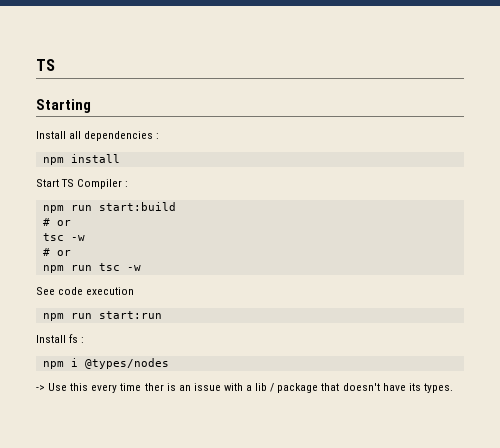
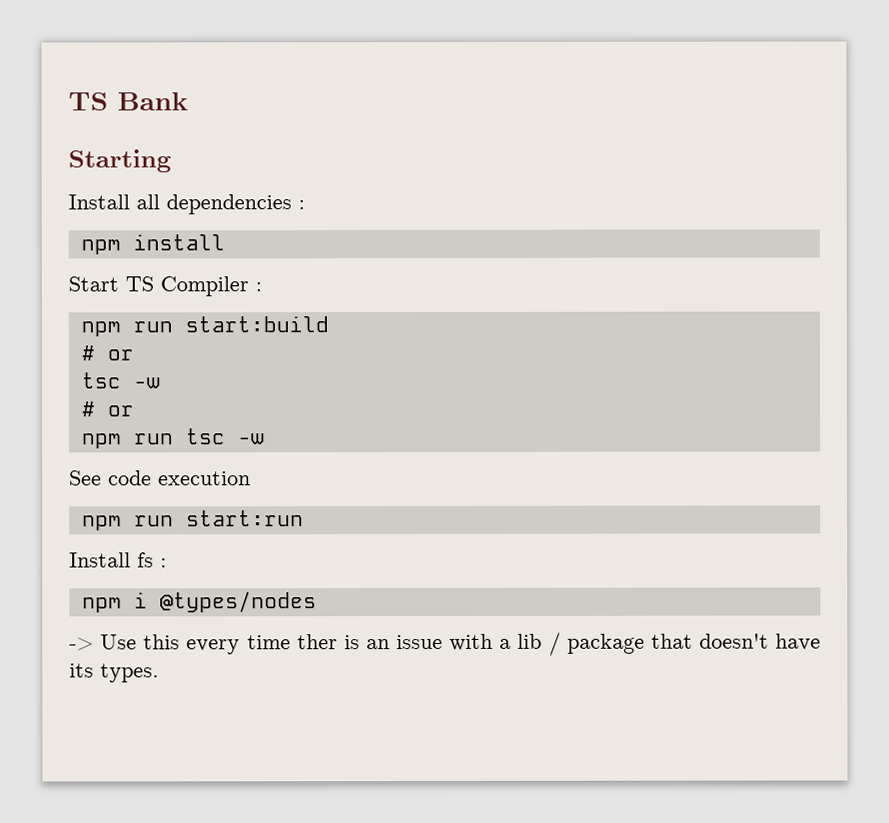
[36,59,55,71] TS -> [68,92,188,111] TS Bank

